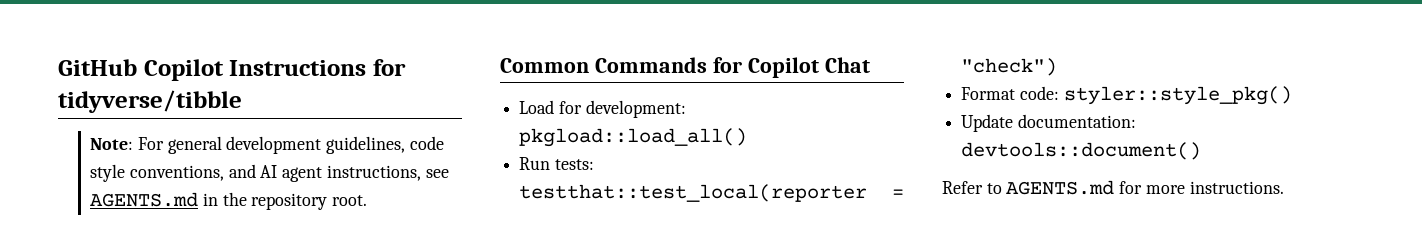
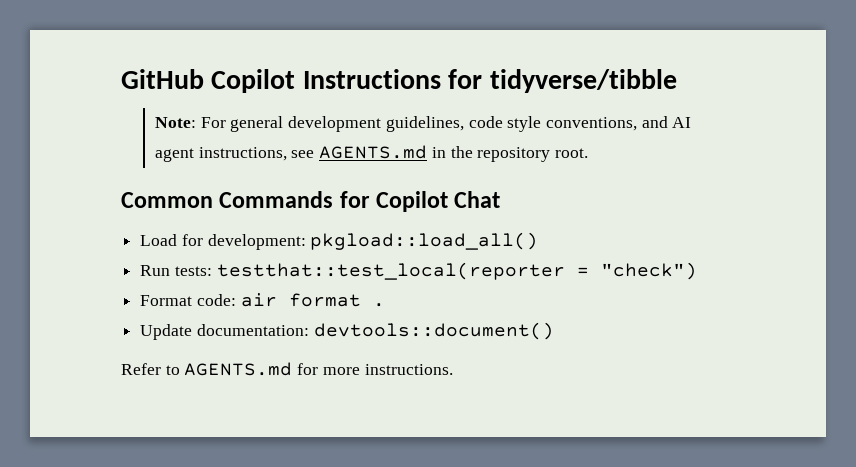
[1063,86,1292,105] styler::style_pkg() -> [240,293,385,307] air format .

